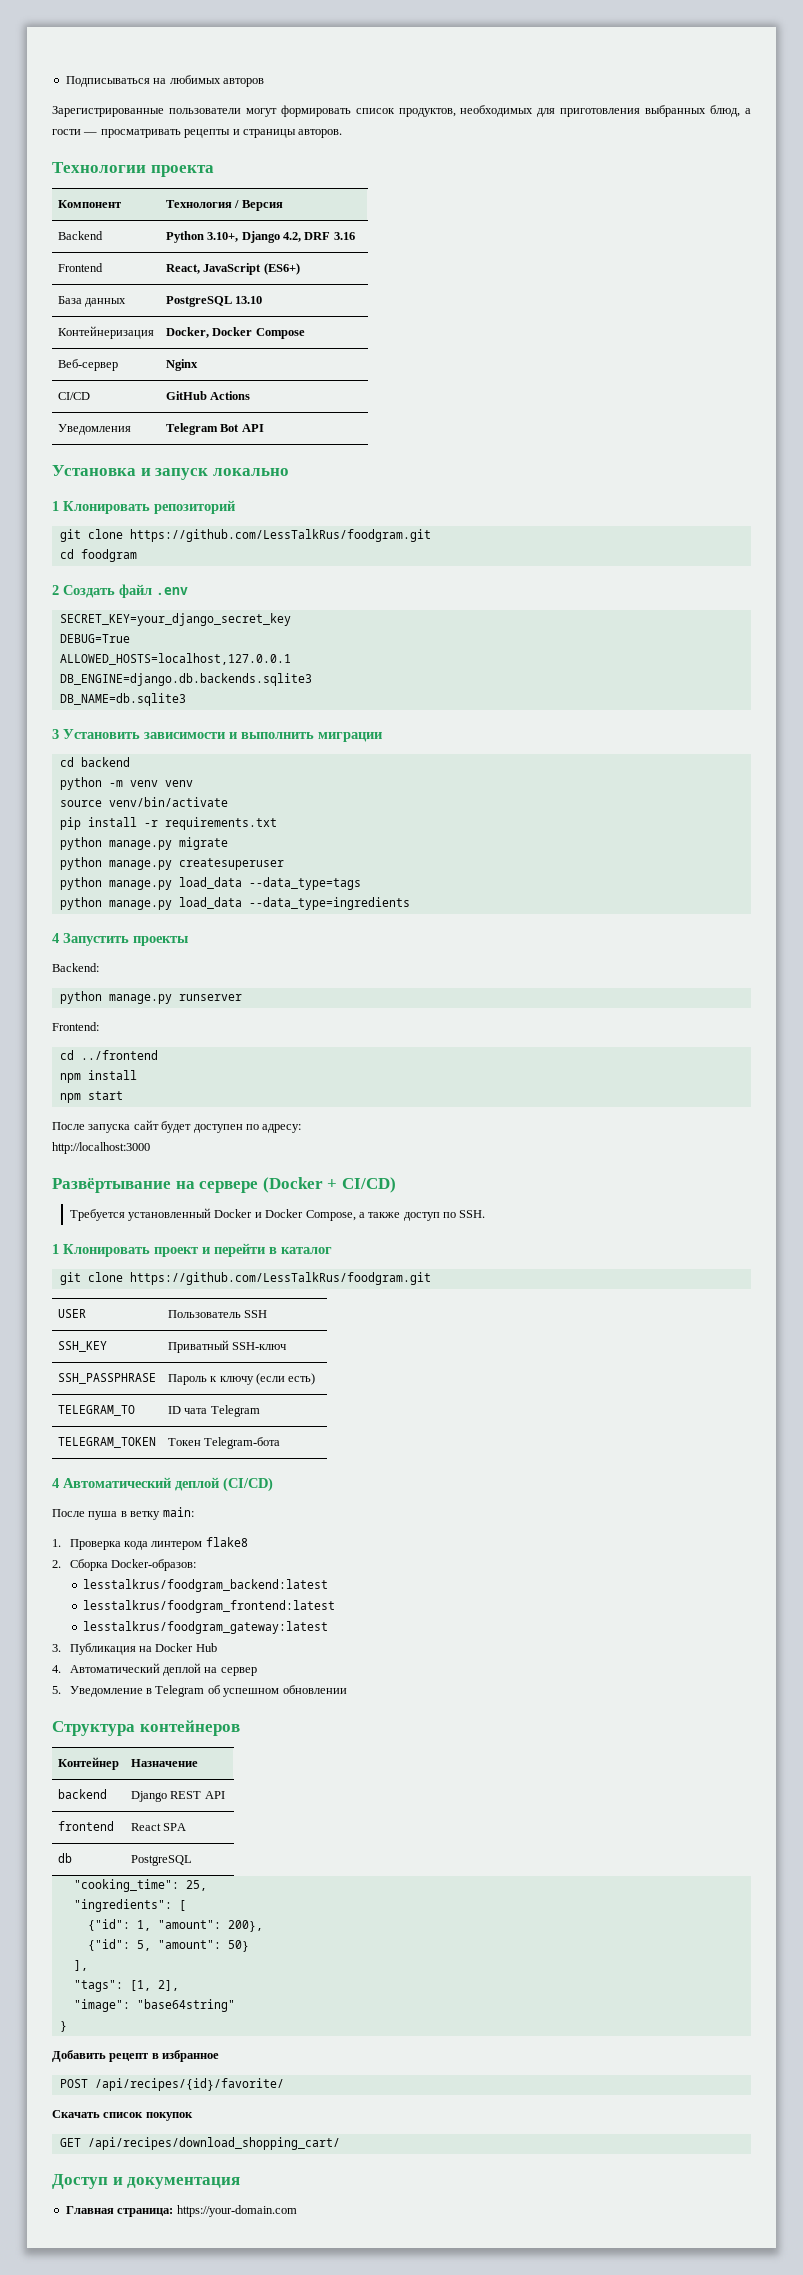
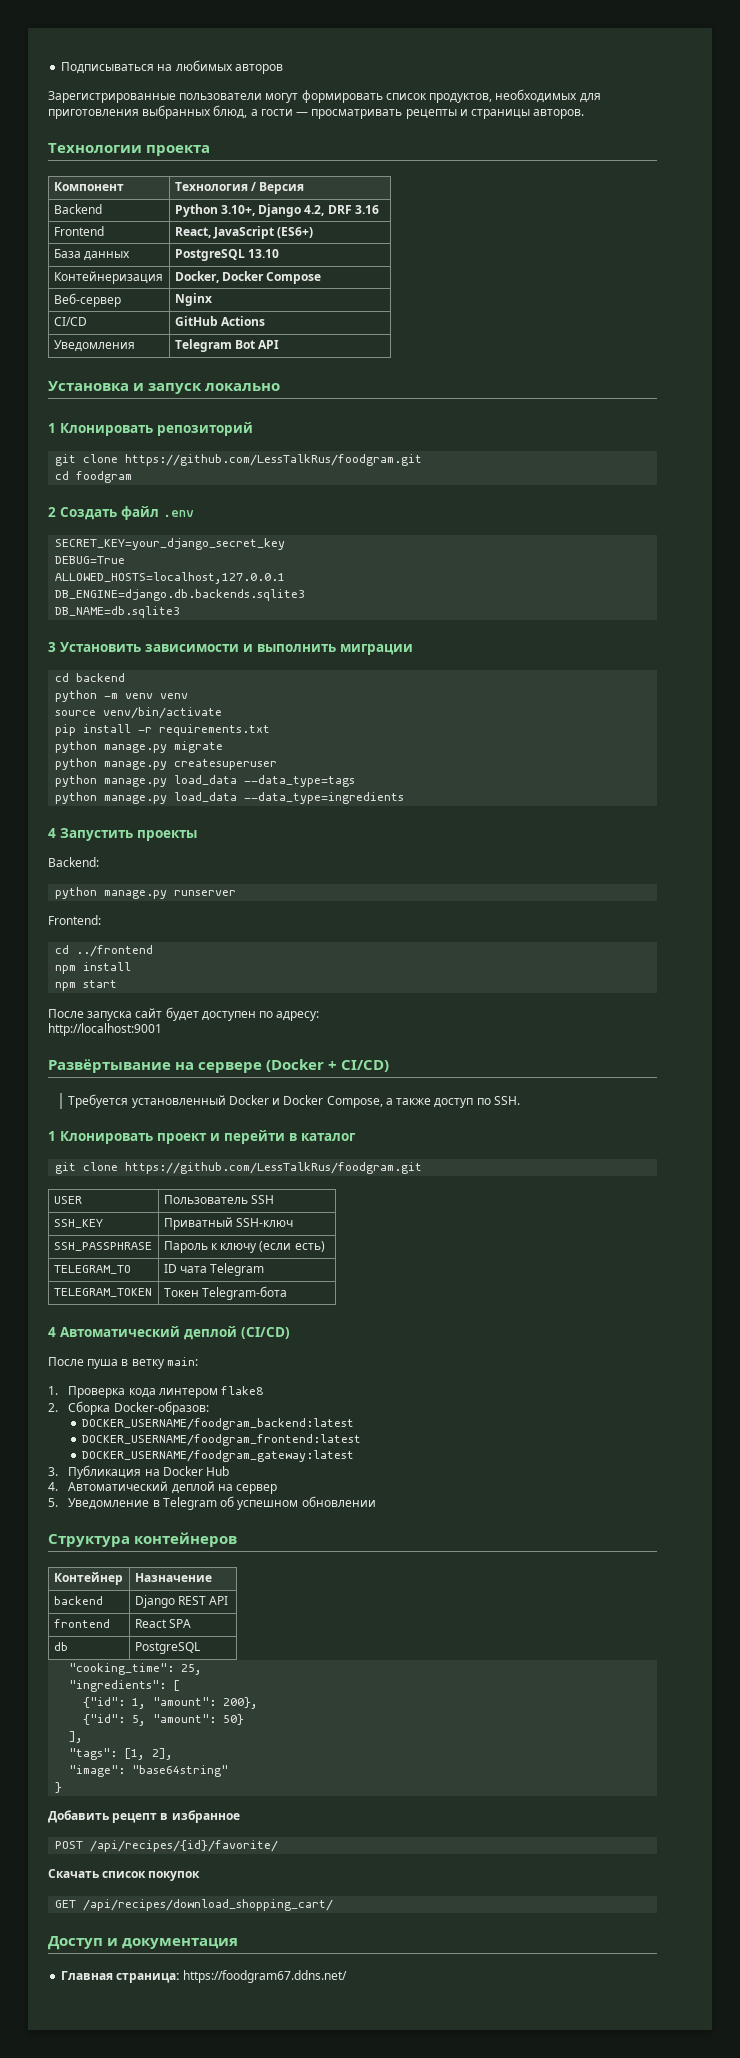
[52,1142,150,1154] http://localhost:3000 -> [48,1023,162,1036] http://localhost:9001
[83,1579,329,1592] [83,1600,336,1613] [83,1621,329,1634] lesstalkrus/foodgram_backend:latest // lesstalkrus/foodgram_frontend:latest // lesstalkrus/foodgram_gateway:latest -> [81,1418,354,1430] [81,1434,361,1446] [81,1450,354,1462] DOCKER_USERNAME/foodgram_backend:latest // DOCKER_USERNAME/foodgram_frontend:latest // DOCKER_USERNAME/foodgram_gateway:latest
[176,2205,297,2217] https://your-domain.com -> [182,1970,347,1983] https://foodgram67.ddns.net/

